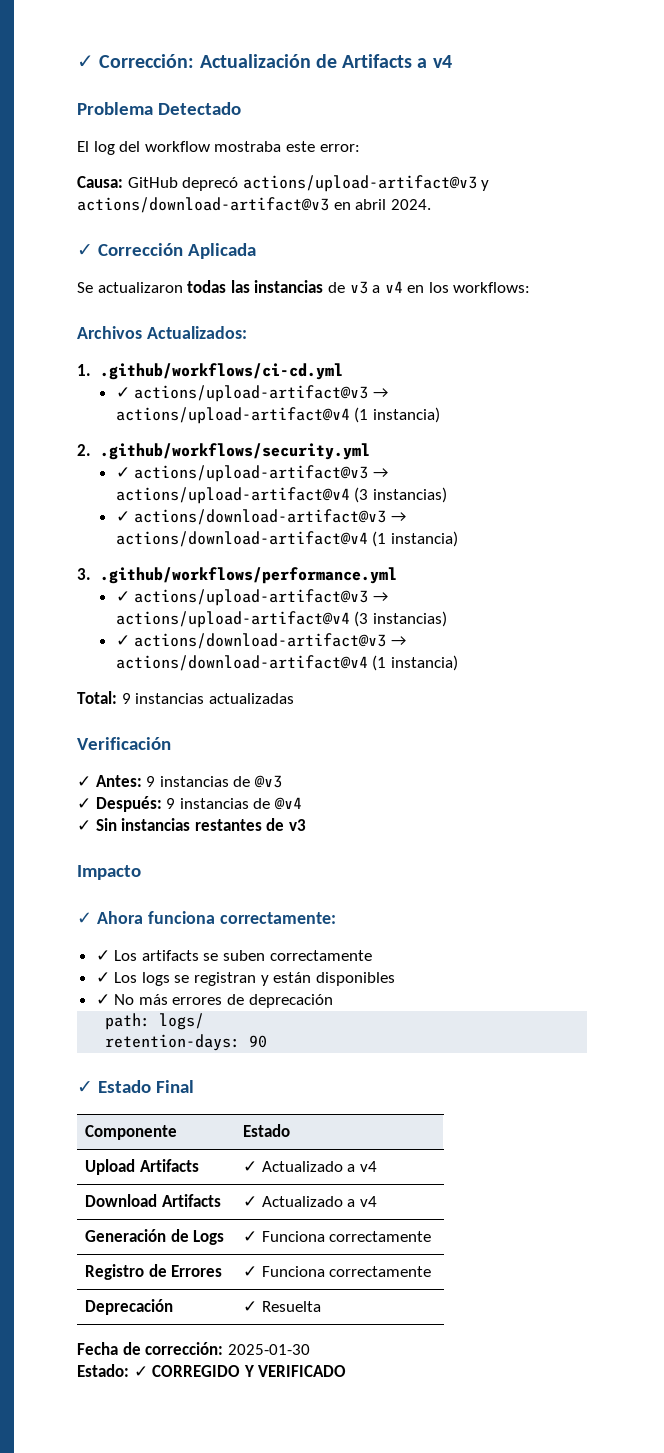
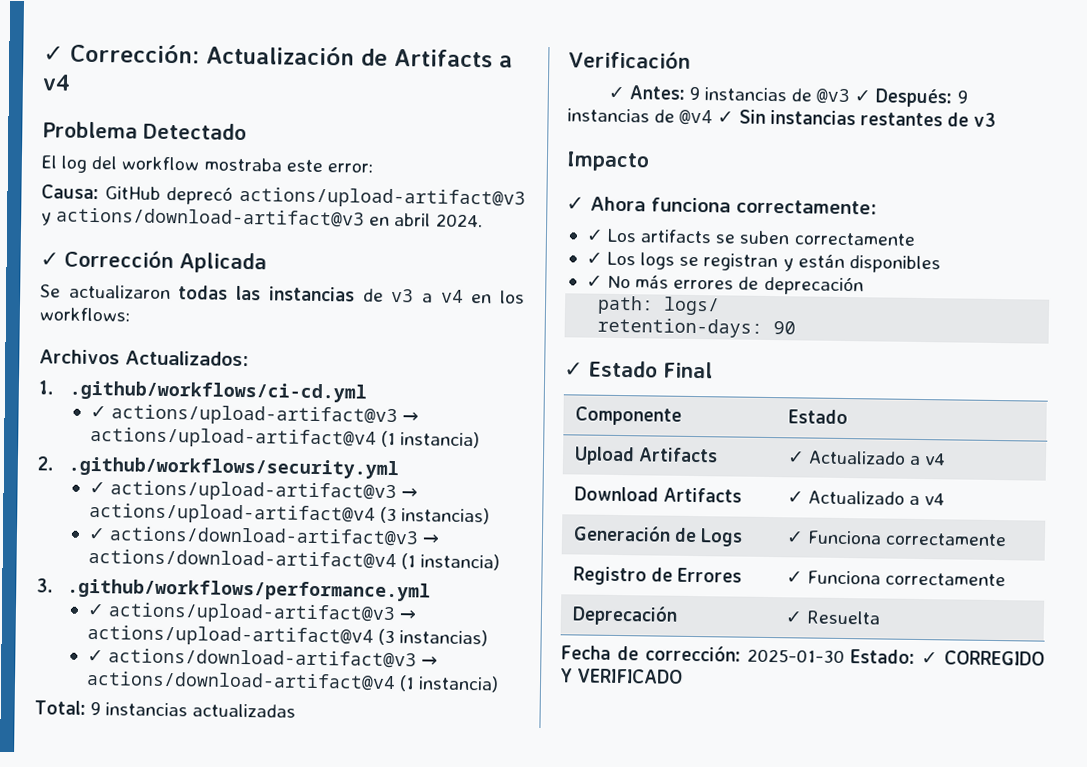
(282, 781) // -> (851, 96) none
(302, 803) // -> (714, 117) none
(310, 1349) // -> (845, 656) none

